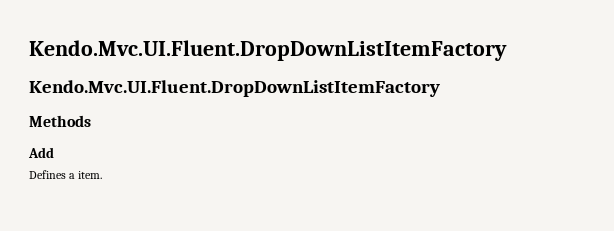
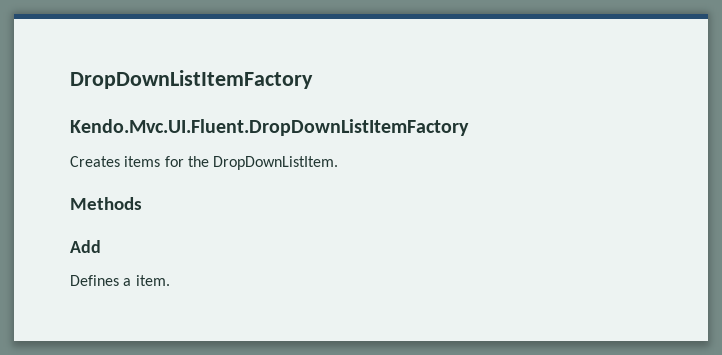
[29,40,507,61] [29,80,440,97] Kendo.Mvc.UI.Fluent.DropDownListItemFactory // Kendo.Mvc.UI.Fluent.DropDownListItemFactory -> [70,70,313,89] [70,119,469,136] [70,156,339,170] DropDownListItemFactory // Kendo.Mvc.UI.Fluent.DropDownListItemFactory // Creates items for the DropDownListItem.

